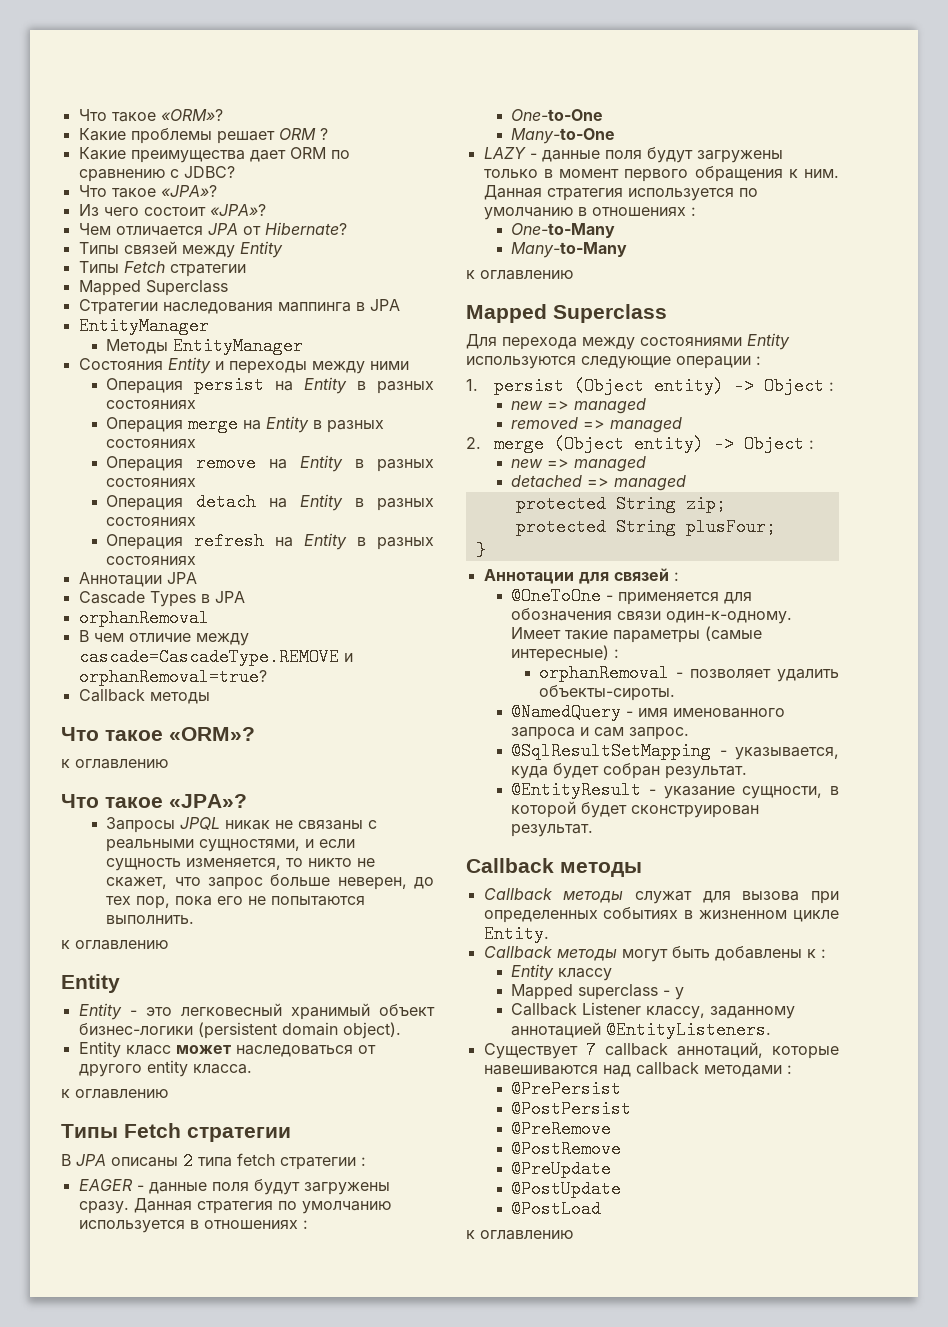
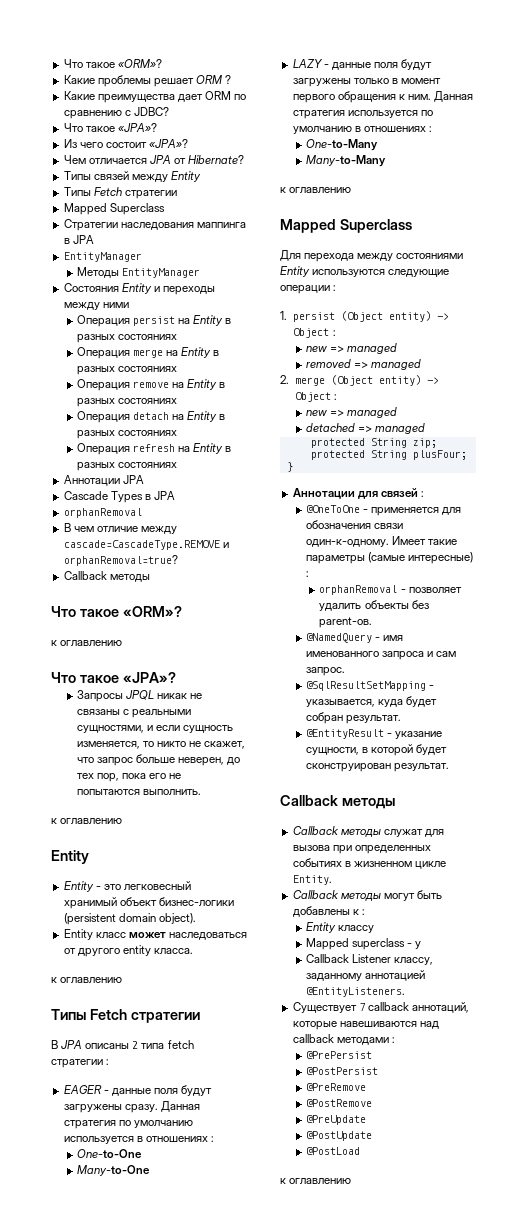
[538,685,675,701] объекты-сироты. -> [364,600,429,609] [319,617,373,628] объекты без parent-ов.

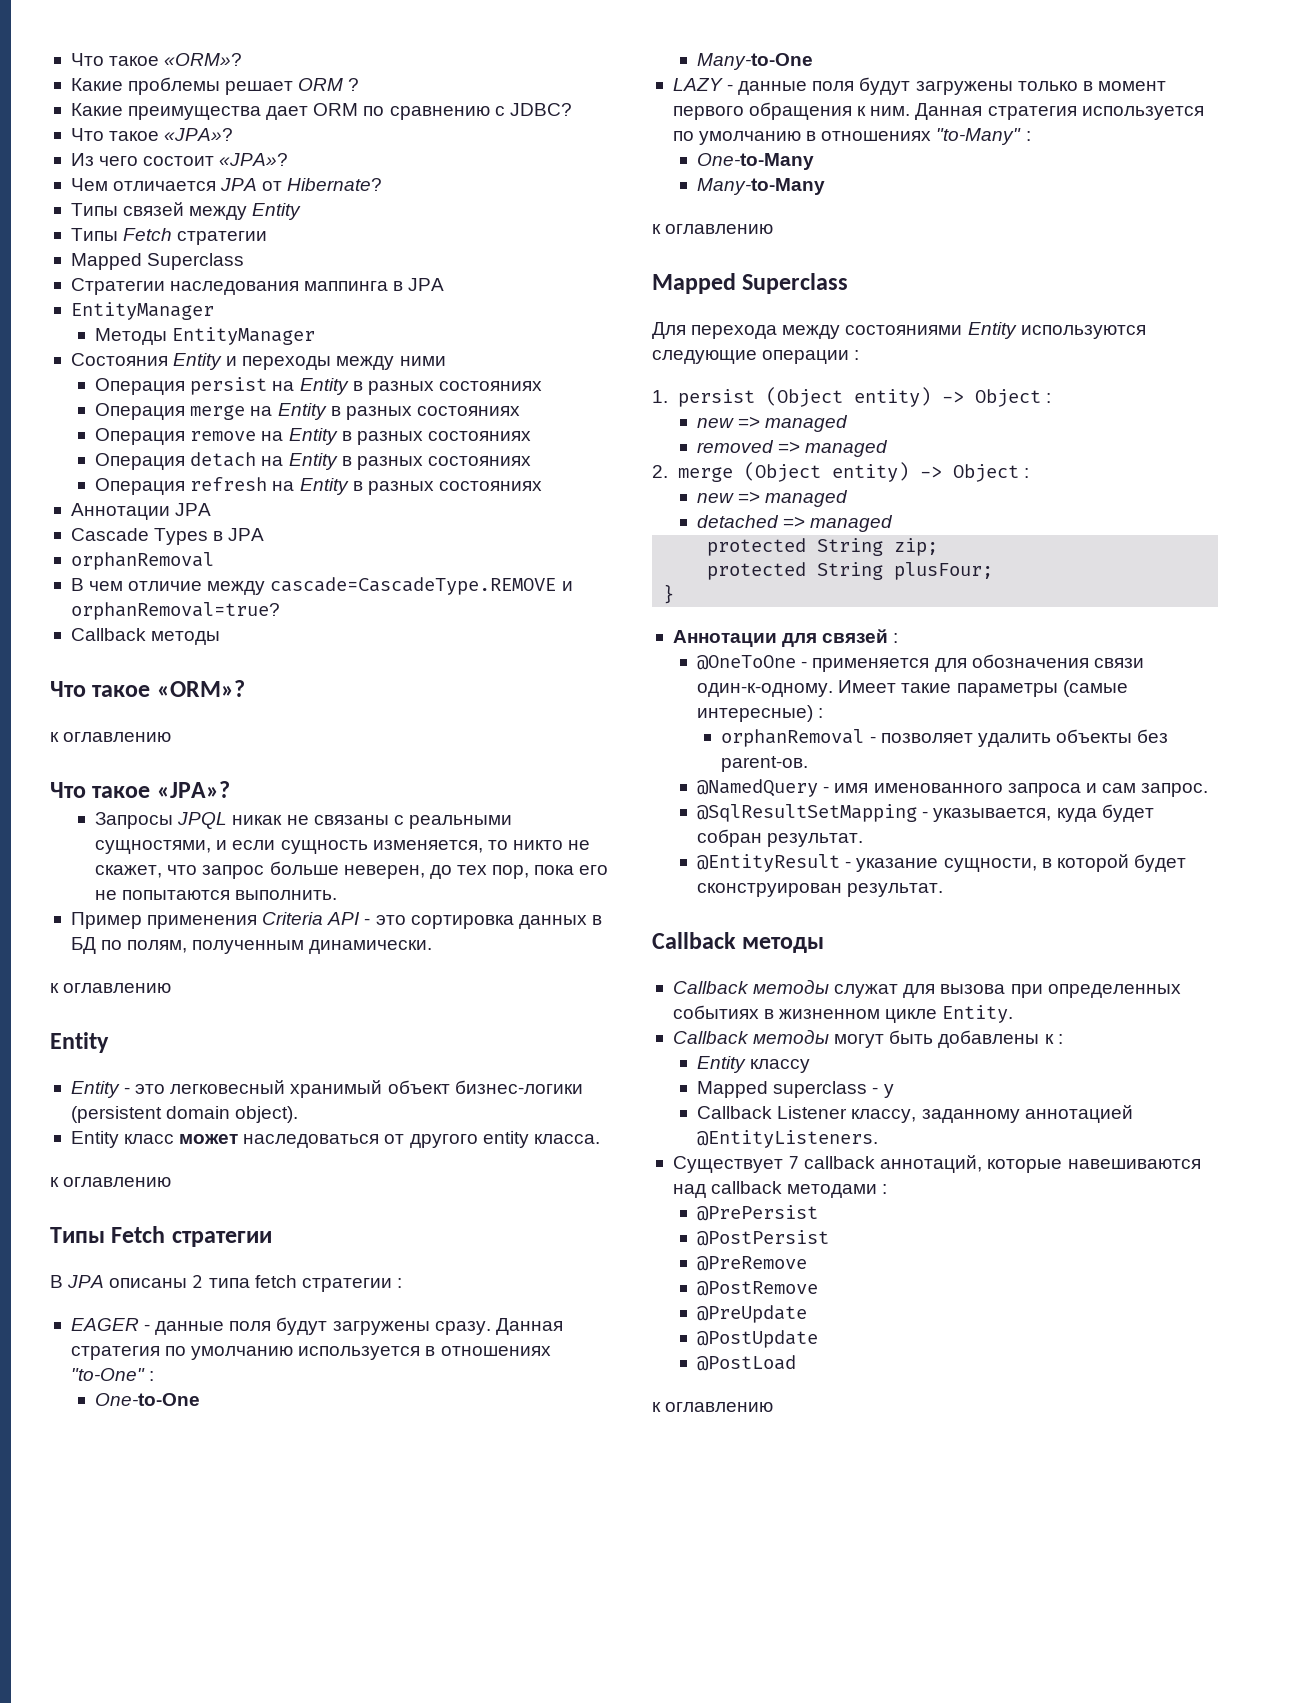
(202, 792) none -> [70,912,602,929] [70,937,433,954] // Пример применения Criteria API - это сортировка данных в БД по полям, полученным динамически.
(208, 1139) none -> [70,1368,145,1381] "to-One"
(426, 129) none -> [936,128,1022,145] "to-Many"

